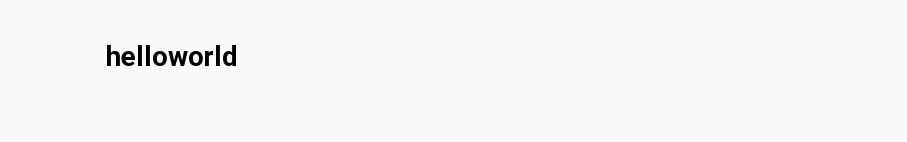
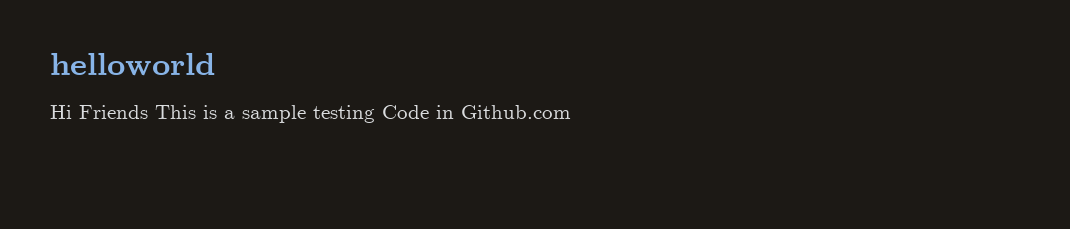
(238, 55) none -> [50,105,571,123] // Hi Friends This is a sample testing Code in Github.com

